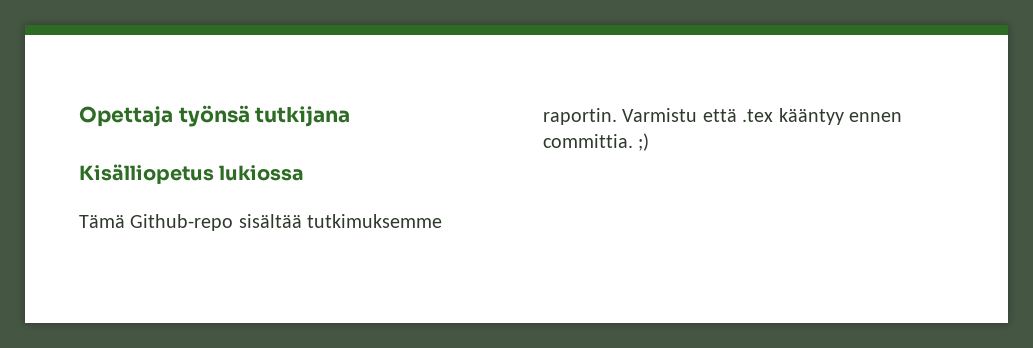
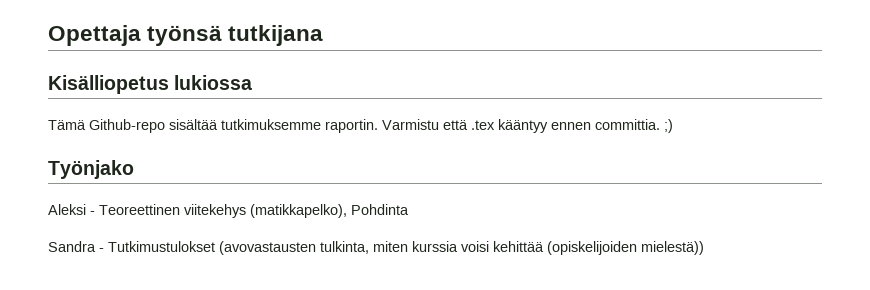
(650, 142) none -> [48,160,134,179] [48,204,409,218] [48,241,704,255] // Työnjako // Aleksi - Teoreettinen viitekehys (matikkapelko), Pohdinta // Sandra - Tutkimustulokset (avovastausten tulkinta, miten kurssia voisi kehittää (opiskelijoiden mielestä))

